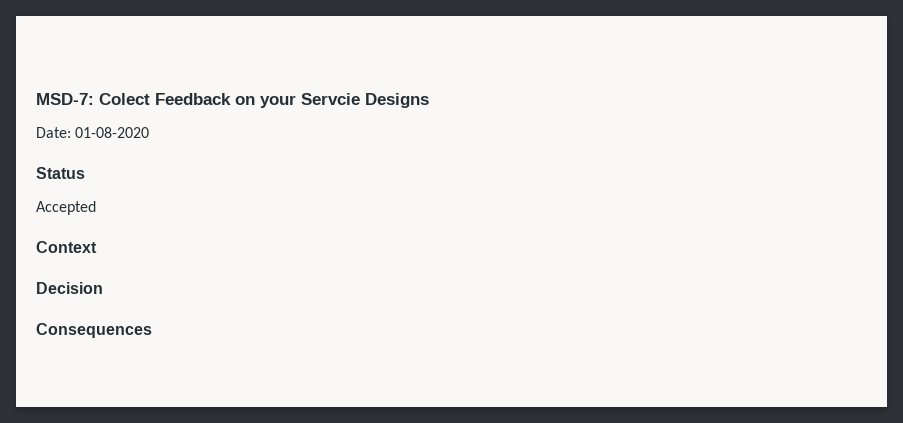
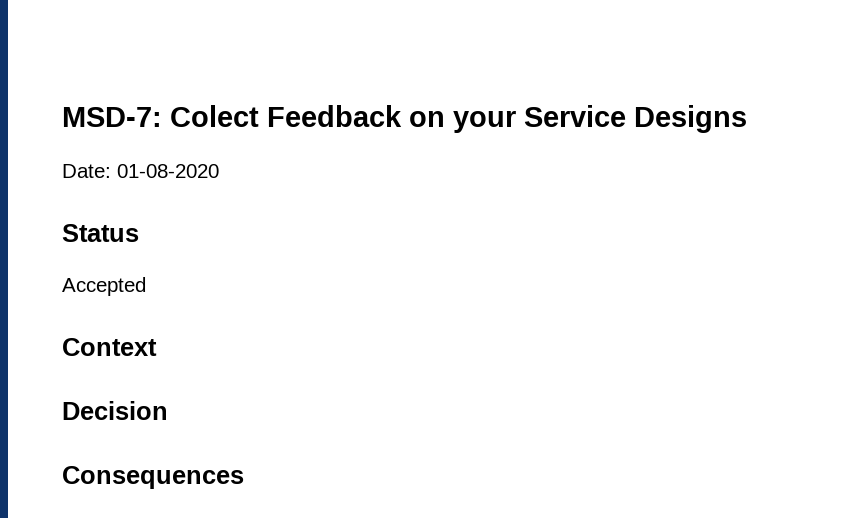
[301,93,360,105] Servcie -> [524,105,626,127] Service

